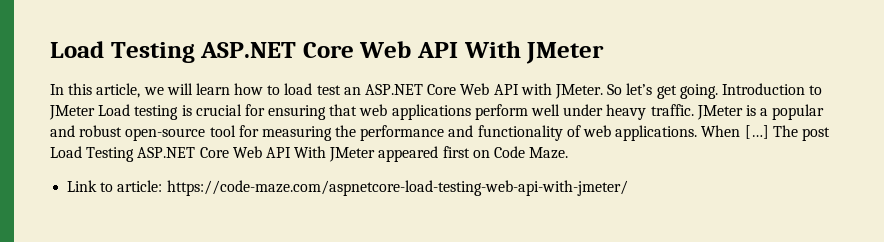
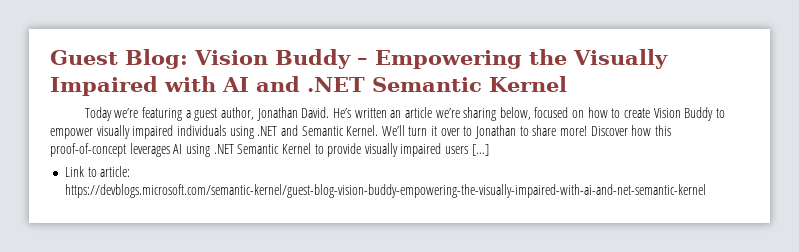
[50,41,605,64] [50,83,823,99] [49,104,825,120] [50,125,830,141] [50,146,569,162] Load Testing ASP.NET Core Web API With JMeter // In this article, we will learn how to load test an ASP.NET Core Web API with JMeter. So let’s get going. Introduction to JMeter Load testing is crucial for ensuring that web applications perform well under heavy traffic. JMeter is a popular and robust open-source tool for measuring the performance and functionality of web applications. When […] The post Load Testing ASP.NET Core Web API With JMeter appeared first on Code Maze. -> [50,49,668,69] [50,76,567,96] [84,107,725,121] [50,125,671,139] [50,143,489,157] Guest Blog: Vision Buddy – Empowering the Visually Impaired with AI and .NET Semantic Kernel // Today we’re featuring a guest author, Jonathan David. He’s written an article we’re sharing below, focused on how to create Vision Buddy to empower visually impaired individuals using .NET and Semantic Kernel. We’ll turn it over to Jonathan to share more! Discover how this proof-of-concept leverages AI using .NET Semantic Kernel to provide visually impaired users […]
[166,180,628,196] https://code-maze.com/aspnetcore-load-testing-web-api-with-jmeter/ -> [64,184,706,198] https://devblogs.microsoft.com/semantic-kernel/guest-blog-vision-buddy-empowering-the-visually-impaired-with-ai-and-net-semantic-kernel

